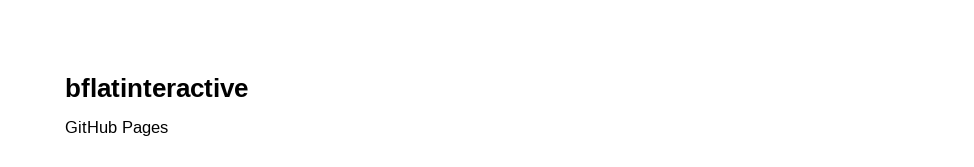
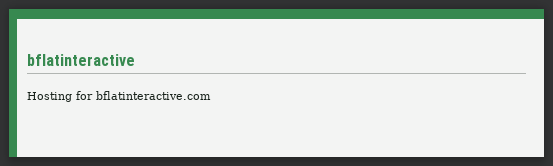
[65,121,168,136] GitHub Pages -> [27,91,211,102] Hosting for bflatinteractive.com

